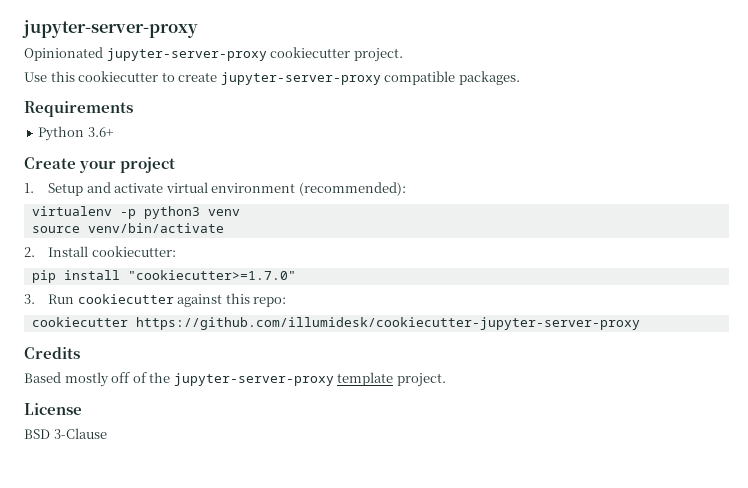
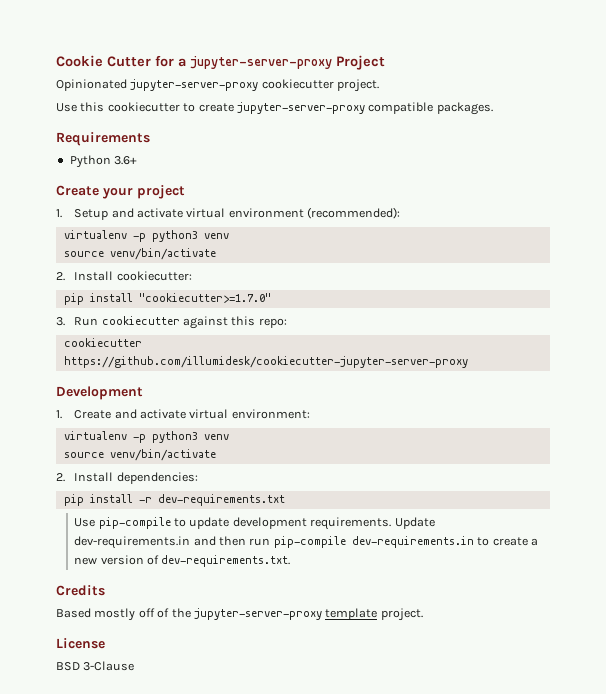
[22,20,198,38] jupyter-server-proxy -> [56,55,385,70] Cookie Cutter for a jupyter-server-proxy Project
(640, 323) none -> [56,386,143,400] [56,409,310,419] [63,431,229,443] [63,449,216,461] [56,472,198,484] [63,494,285,506] [74,517,435,530] [74,536,538,549] [74,555,291,567] // Development // 1. Create and activate virtual environment: // virtualenv -p python3 venv // source venv/bin/activate // 2. Install dependencies: // pip install -r dev-requirements.txt // Use pip-compile to update development requirements. Update dev-requirements.in and then run pip-compile dev-requirements.in to create a new version of dev-requirements.txt.

